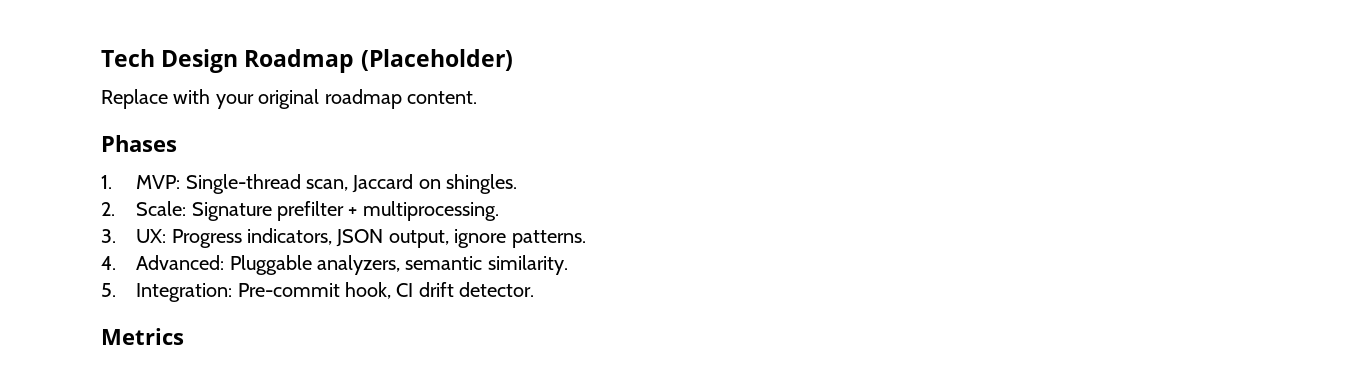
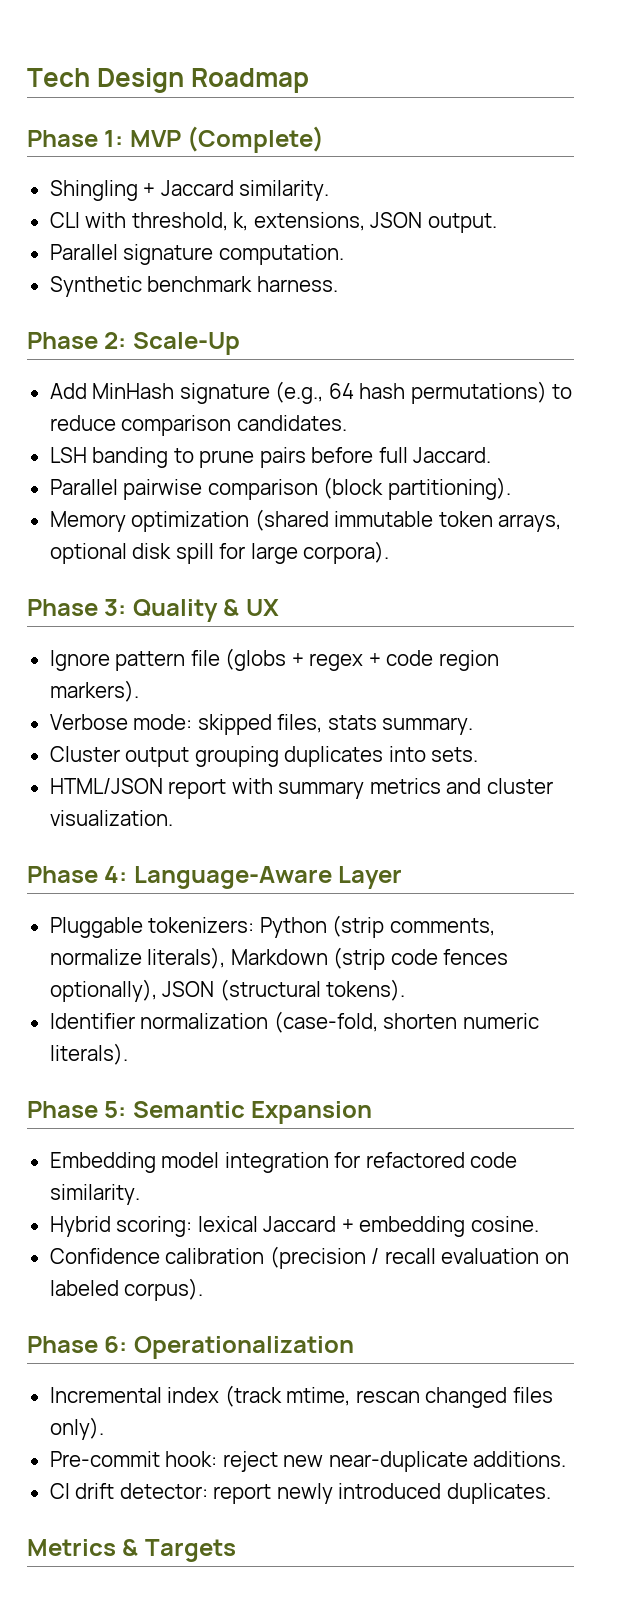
[360,49,513,71] [101,89,477,109] [101,135,177,152] [101,174,518,194] [101,201,499,221] [101,228,586,248] [101,255,568,275] [101,282,535,302] (Placeholder) // Replace with your original roadmap content. // Phases // 1. MVP: Single-thread scan, Jaccard on shingles. // 2. Scale: Signature prefilter + multiprocessing. // 3. UX: Progress indicators, JSON output, ignore patterns. // 4. Advanced: Pluggable analyzers, semantic similarity. // 5. Integration: Pre-commit hook, CI drift detector. -> [27,126,325,153] [49,180,330,201] [49,212,497,233] [49,244,344,265] [49,276,338,297] [27,332,240,355] [49,381,573,404] [49,415,347,436] [49,447,492,468] [49,477,511,500] [49,509,562,532] [49,541,390,564] [27,599,279,622] [49,648,499,671] [49,680,139,702] [49,714,474,735] [49,746,479,767] [49,778,553,799] [49,810,173,826] [27,866,403,889] [49,915,495,938] [49,947,509,970] [49,979,406,1002] [49,1011,539,1033] [49,1043,128,1065] [27,1101,373,1124] [49,1152,518,1173] [49,1184,140,1205] [49,1216,539,1237] [49,1246,569,1269] [49,1278,204,1301] [27,1336,354,1359] [49,1385,553,1408] [49,1417,104,1440] [49,1451,567,1472] [49,1483,551,1504] // Phase 1: MVP (Complete) // Shingling + Jaccard similarity. // CLI with threshold, k, extensions, JSON output. // Parallel signature computation. // Synthetic benchmark harness. // Phase 2: Scale-Up // Add MinHash signature (e.g., 64 hash permutations) to reduce comparison candidates. // LSH banding to prune pairs before full Jaccard. // Parallel pairwise comparison (block partitioning). // Memory optimization (shared immutable token arrays, optional disk spill for large corpora). // Phase 3: Quality & UX // Ignore pattern file (globs + regex + code region markers). // Verbose mode: skipped files, stats summary. // Cluster output grouping duplicates into sets. // HTML/JSON report with summary metrics and cluster visualization. // Phase 4: Language-Aware Layer // Pluggable tokenizers: Python (strip comments, normalize literals), Markdown (strip code fences optionally), JSON (structural tokens). // Identifier normalization (case-fold, shorten numeric literals). // Phase 5: Semantic Expansion // Embedding model integration for refactored code similarity. // Hybrid scoring: lexical Jaccard + embedding cosine. // Confidence calibration (precision / recall evaluation on labeled corpus). // Phase 6: Operationalization // Incremental index (track mtime, rescan changed files only). // Pre-commit hook: reject new near-duplicate additions. // CI drift detector: report newly introduced duplicates.
(184, 336) none -> [122,1539,236,1562] & Targets

